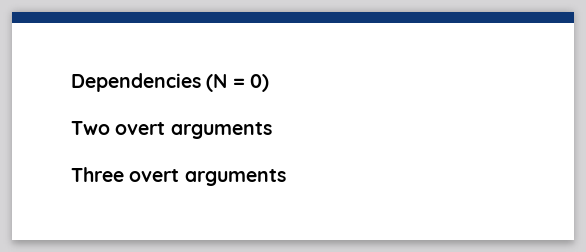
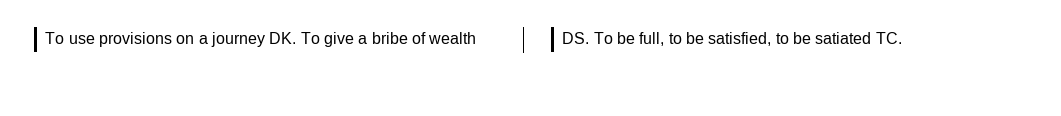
[71,73,269,92] [71,121,272,139] [71,167,286,186] Dependencies (N = 0) // Two overt arguments // Three overt arguments -> [45,32,902,47] To use provisions on a journey DK. To give a bribe of wealth DS. To be full, to be satisfied, to be satiated TC.

